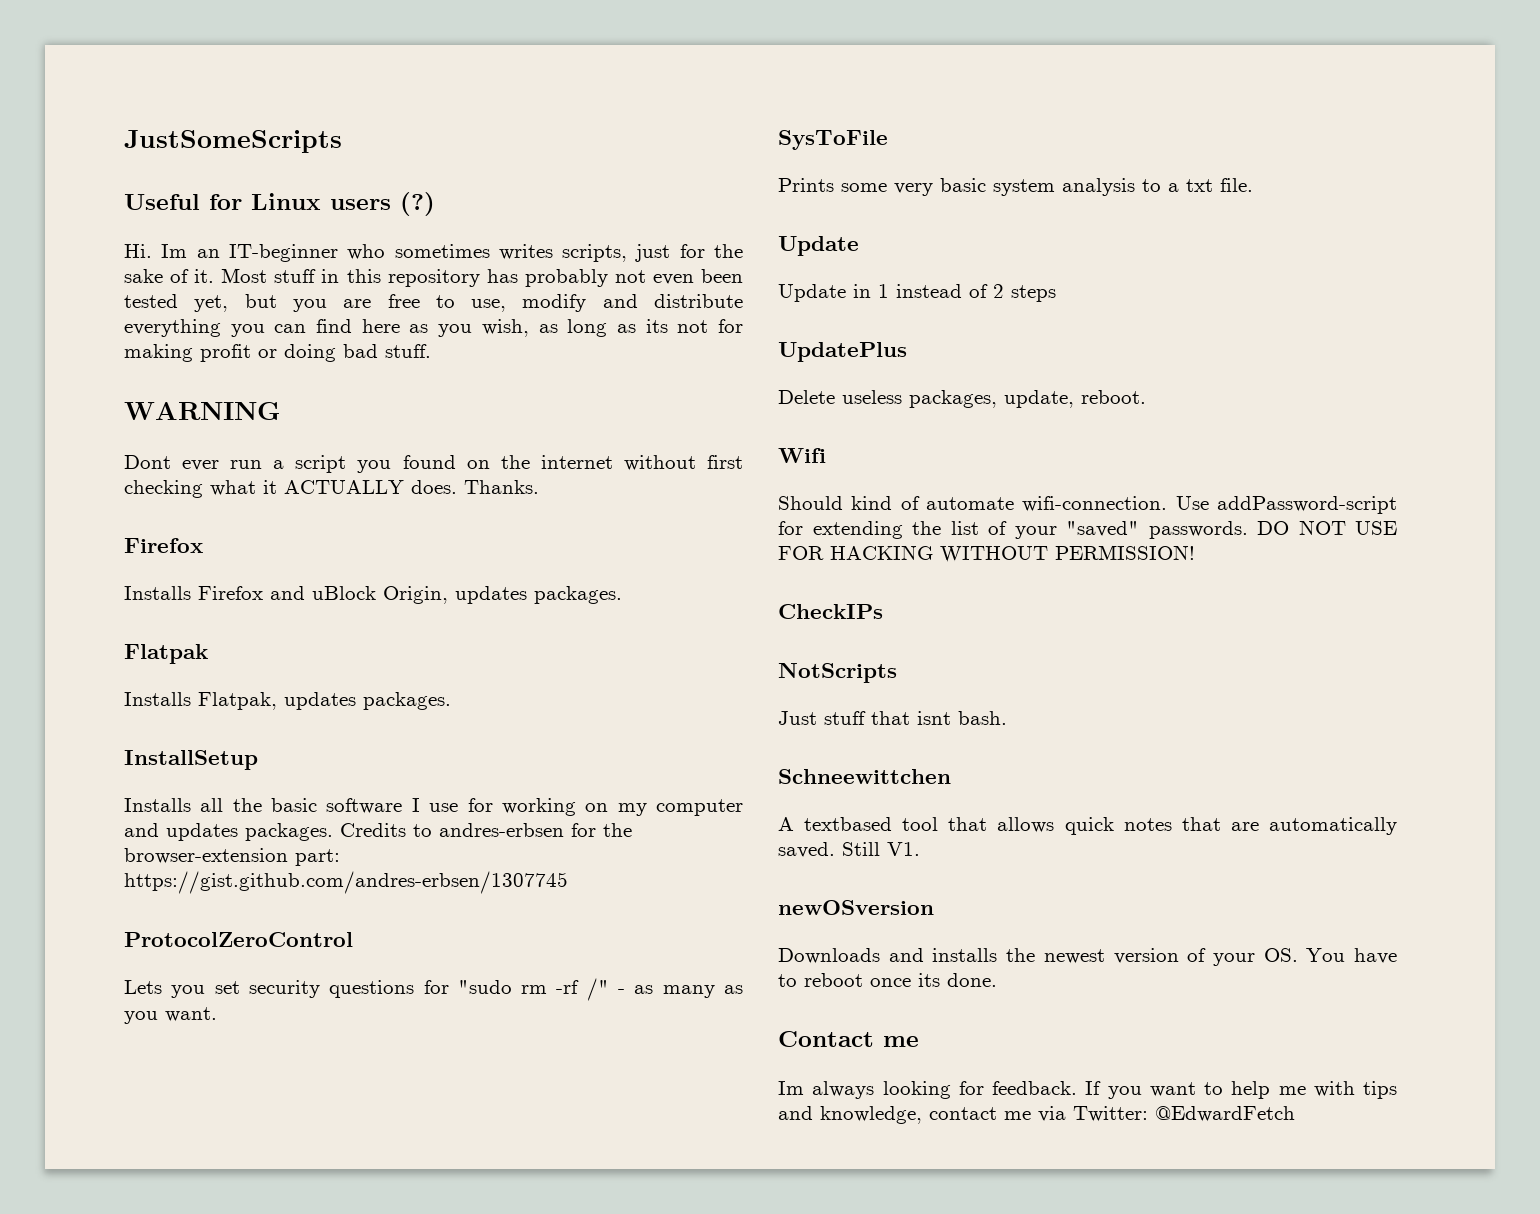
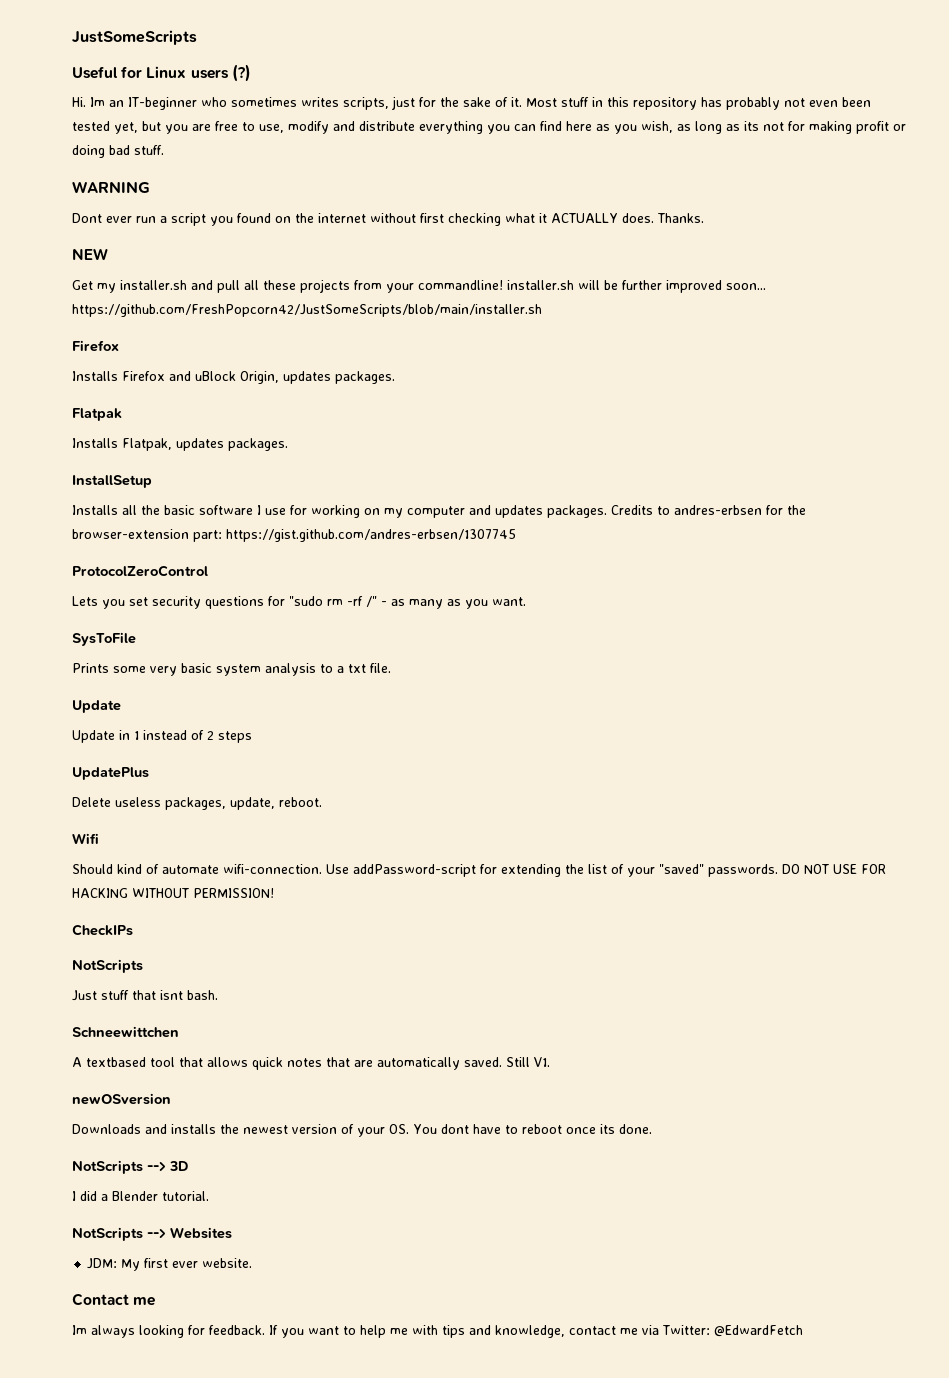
(539, 487) none -> [72,248,108,260] [72,279,766,293] [72,304,542,317] // NEW // Get my installer.sh and pull all these projects from your commandline! installer.sh will be further improved soon... https://github.com/FreshPopcorn42/JustSomeScripts/blob/main/installer.sh
(1346, 955) none -> [441,1124,469,1134] dont
(997, 980) none -> [72,1160,188,1174] [72,1191,209,1201] [72,1227,232,1241] [87,1258,253,1271] // NotScripts --> 3D // I did a Blender tutorial. // NotScripts --> Websites // JDM: My first ever website.

